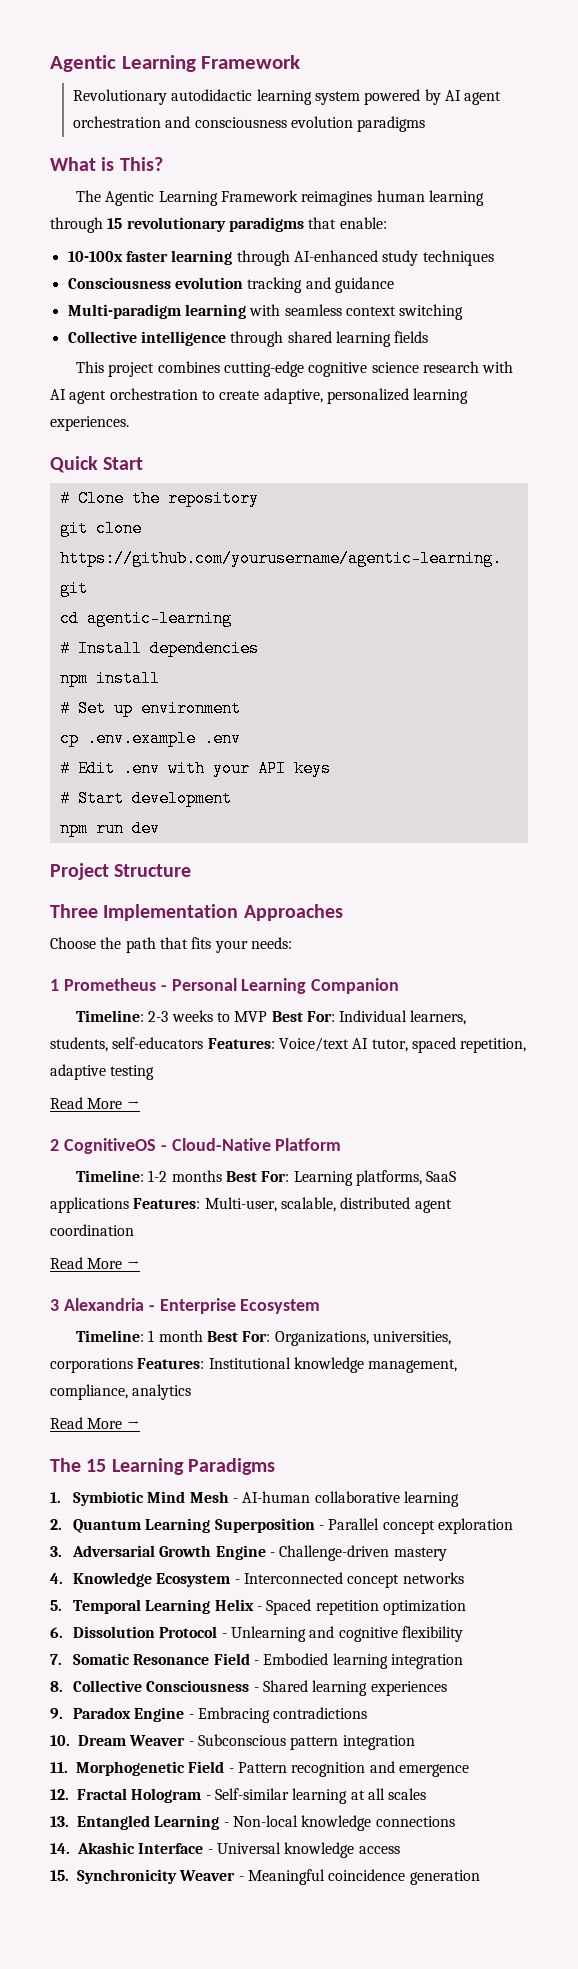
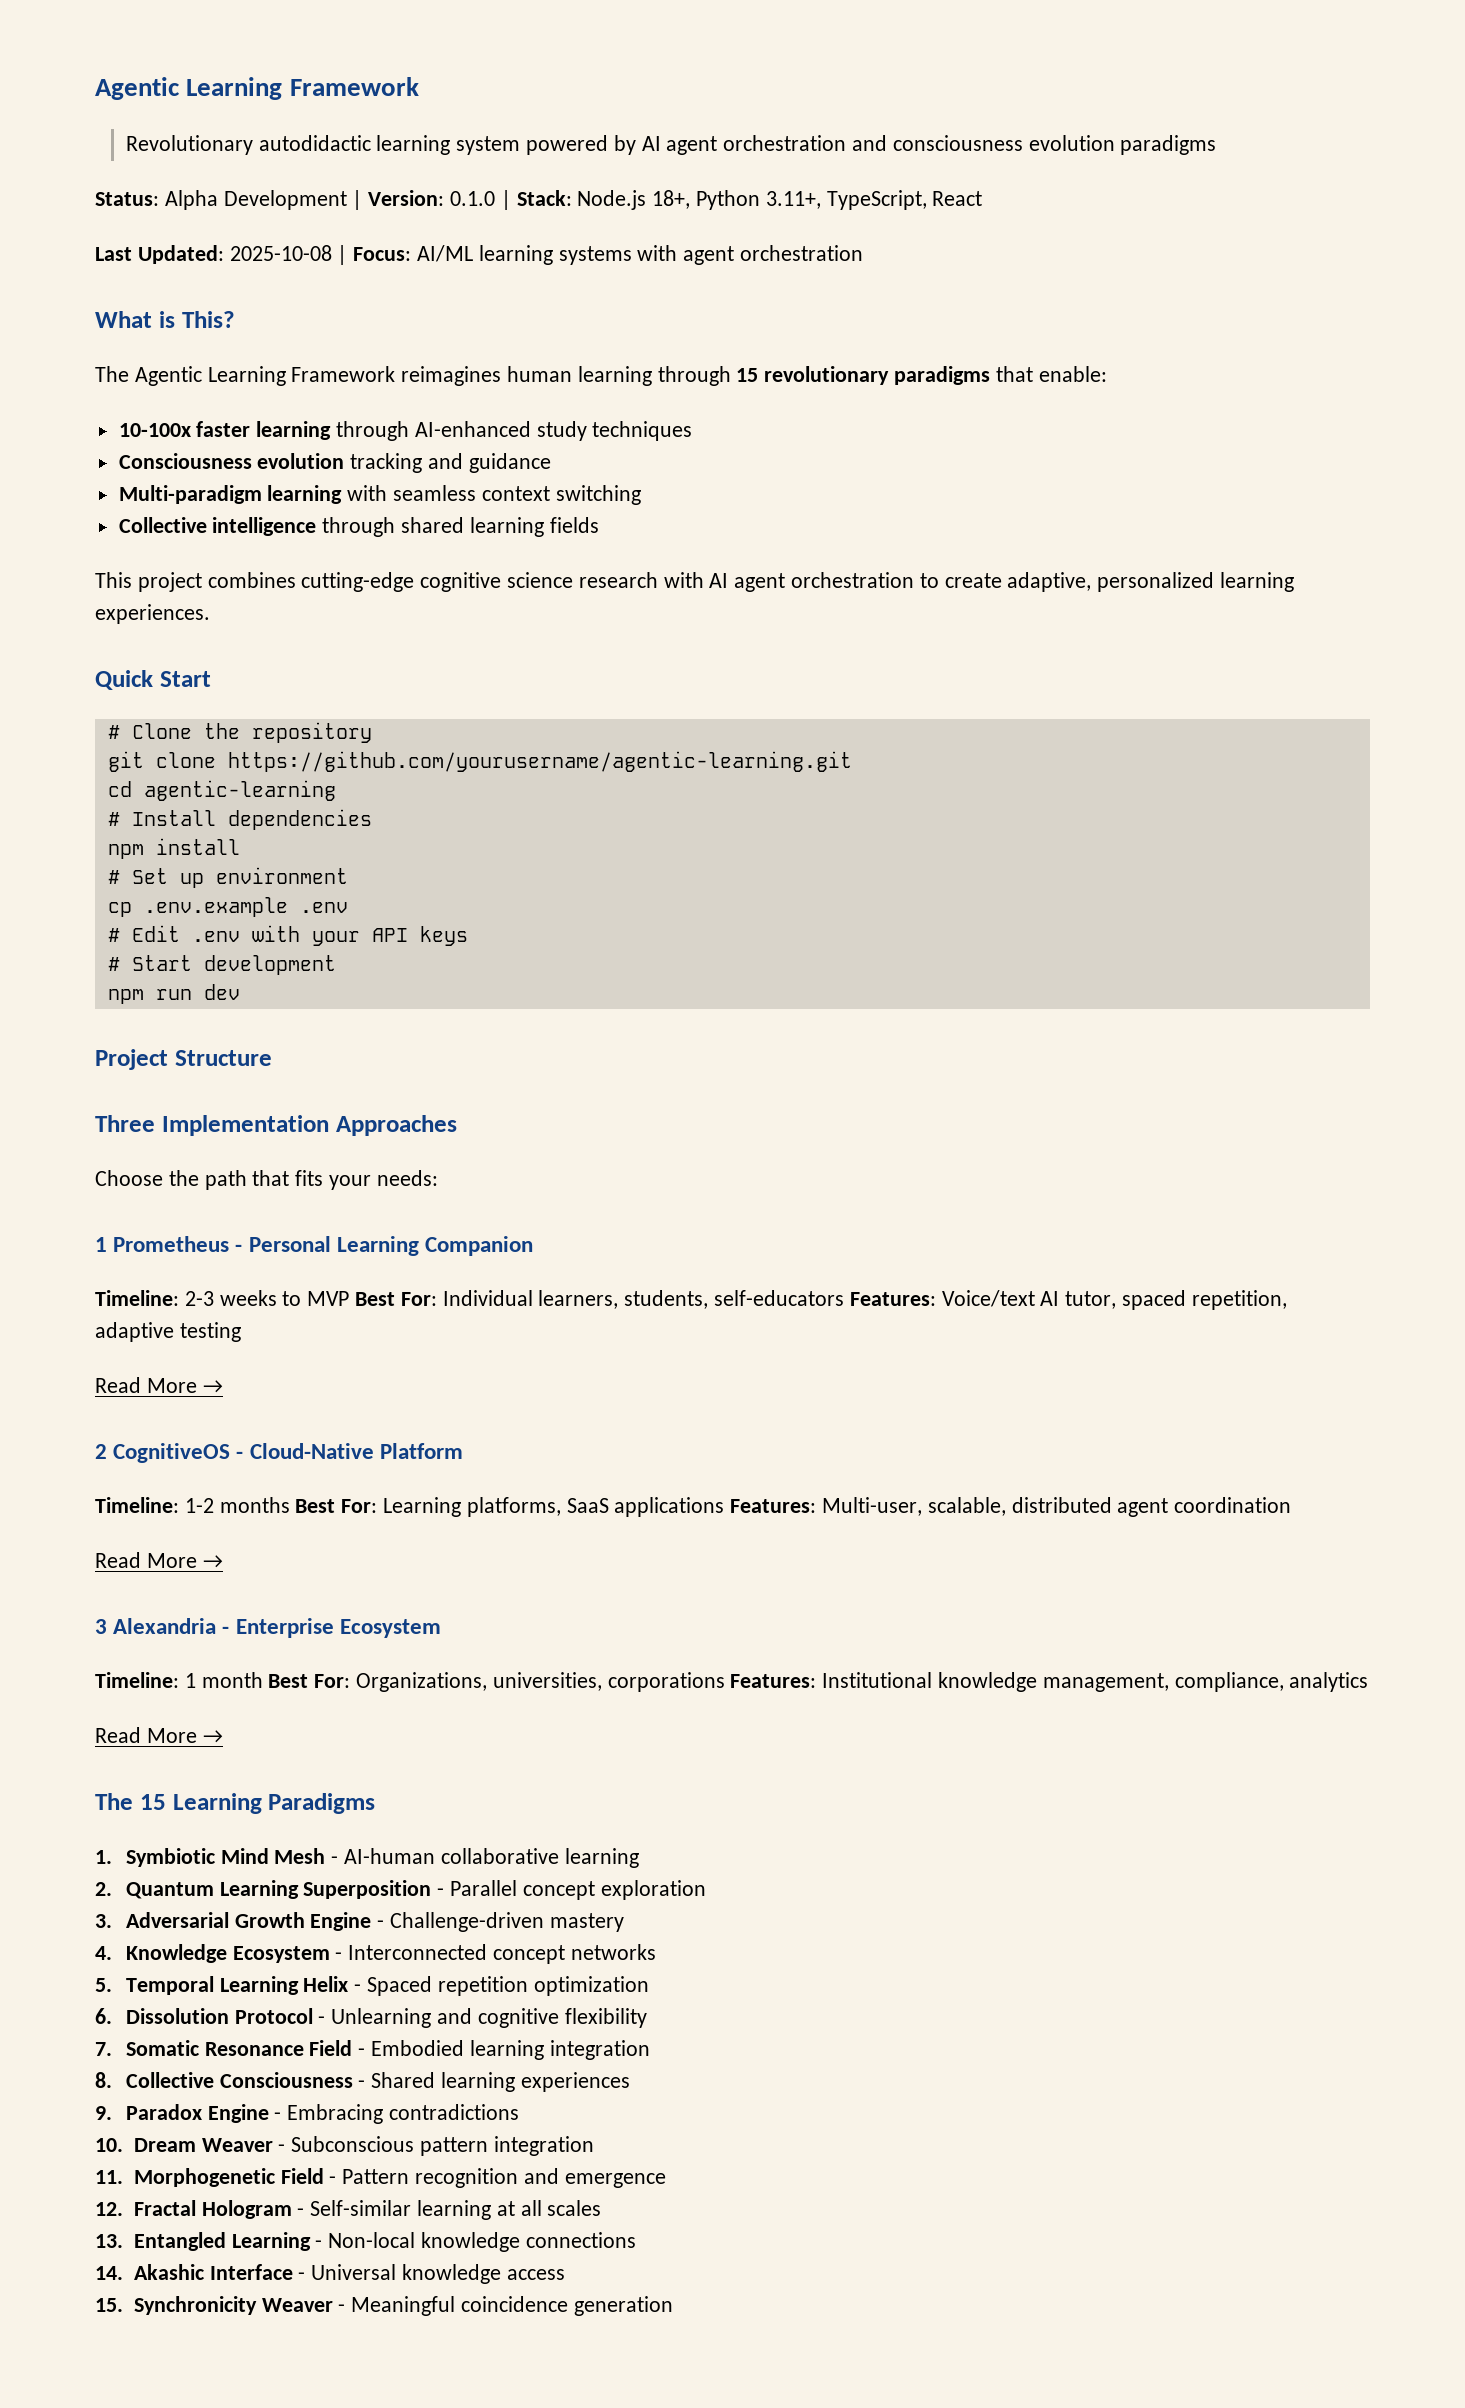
(426, 124) none -> [95,190,983,210] [95,245,864,265] // Status: Alpha Development | Version: 0.1.0 | Stack: Node.js 18+, Python 3.11+, TypeScript, React // Last Updated: 2025-10-08 | Focus: AI/ML learning systems with agent orchestration

